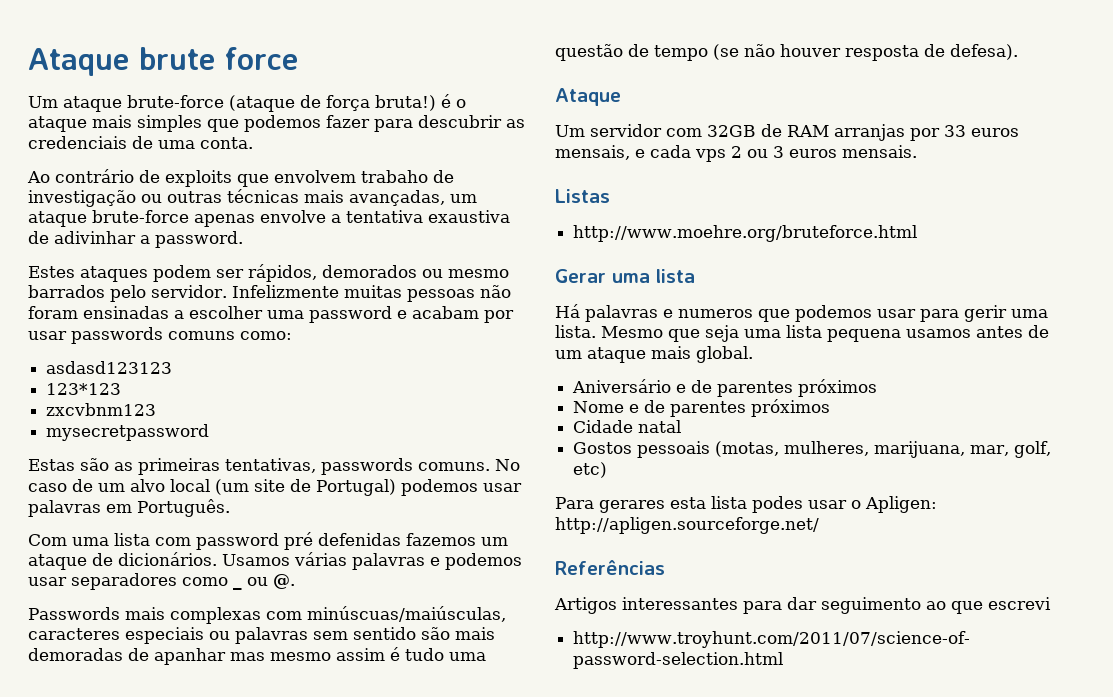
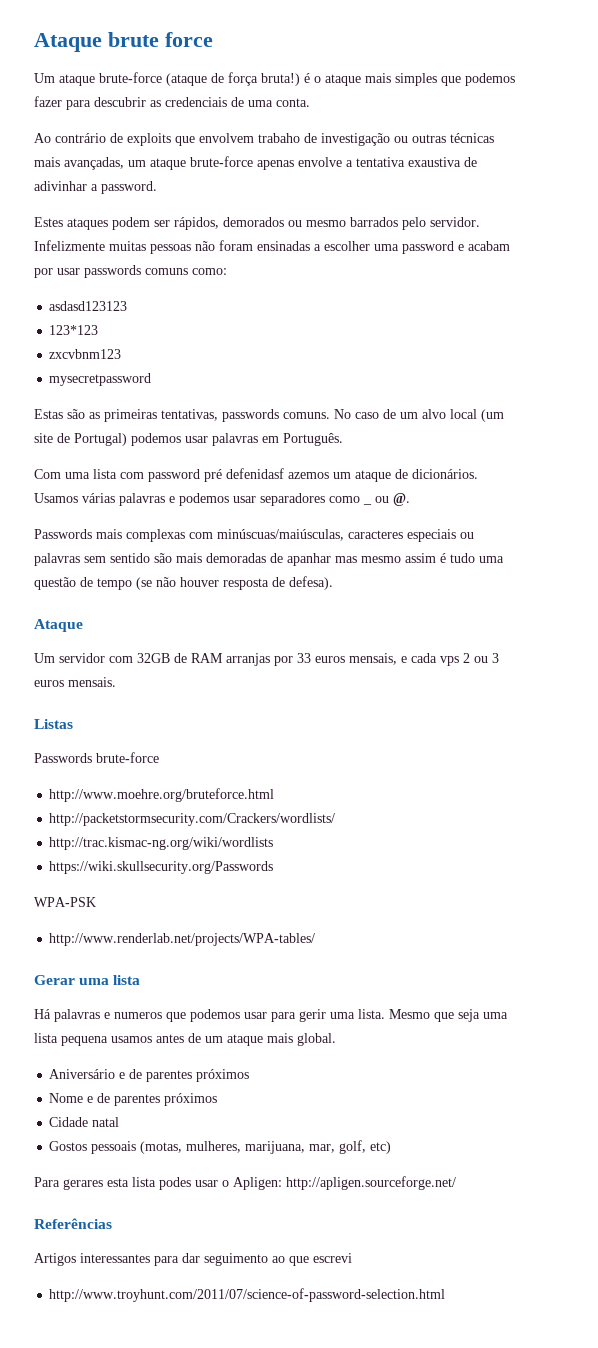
[318,533,476,546] defenidas fazemos -> [226,468,329,479] defenidasf azemos
(610, 196) none -> [34,752,159,763] // Passwords brute-force
(918, 233) none -> [49,813,336,826] [49,837,274,850] [49,861,274,874] [34,897,96,907] [49,933,316,946] // http://packetstormsecurity.com/Crackers/wordlists/ // http://trac.kismac-ng.org/wiki/wordlists // https://wiki.skullsecurity.org/Passwords // WPA-PSK // http://www.renderlab.net/projects/WPA-tables/

